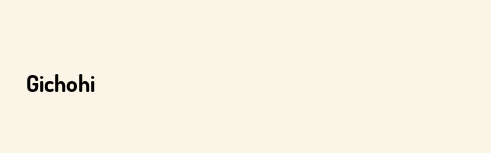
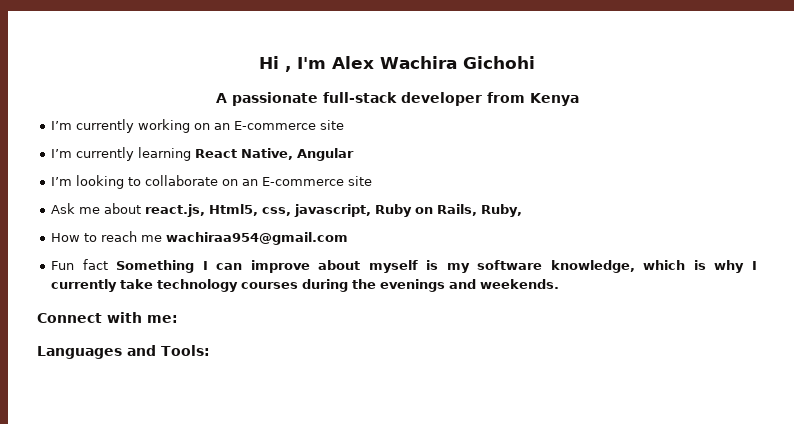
[26,74,95,92] Gichohi -> [259,56,535,72] [215,92,579,106] [51,119,345,133] [51,147,355,161] [51,175,373,189] [51,203,523,217] [51,231,349,245] [51,259,757,273] [51,279,560,292] [37,312,178,323] [37,345,210,359] Hi , I'm Alex Wachira Gichohi // A passionate full-stack developer from Kenya // I’m currently working on an E-commerce site // I’m currently learning React Native, Angular // I’m looking to collaborate on an E-commerce site // Ask me about react.js, Html5, css, javascript, Ruby on Rails, Ruby, // How to reach me wachiraa954@gmail.com // Fun fact Something I can improve about myself is my software knowledge, which is why I currently take technology courses during the evenings and weekends. // Connect with me: // Languages and Tools:

